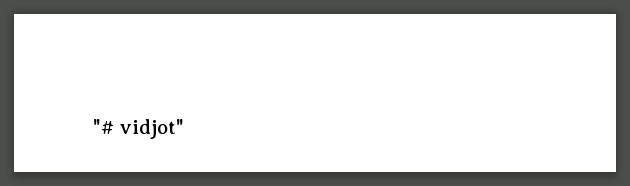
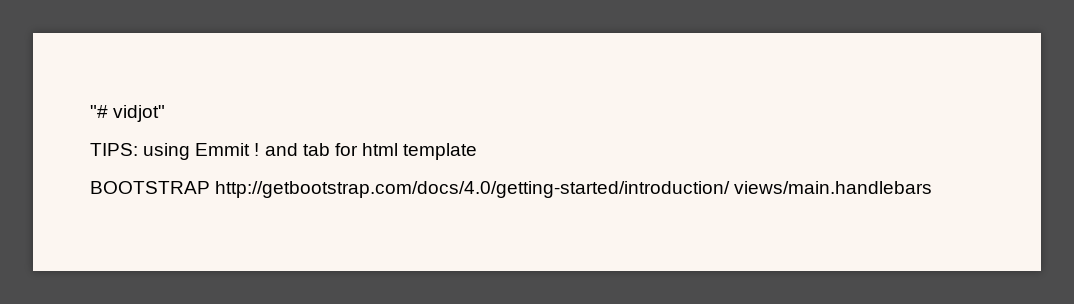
(184, 129) none -> [90,143,478,160] [90,181,933,198] // TIPS: using Emmit ! and tab for html template // BOOTSTRAP http://getbootstrap.com/docs/4.0/getting-started/introduction/ views/main.handlebars

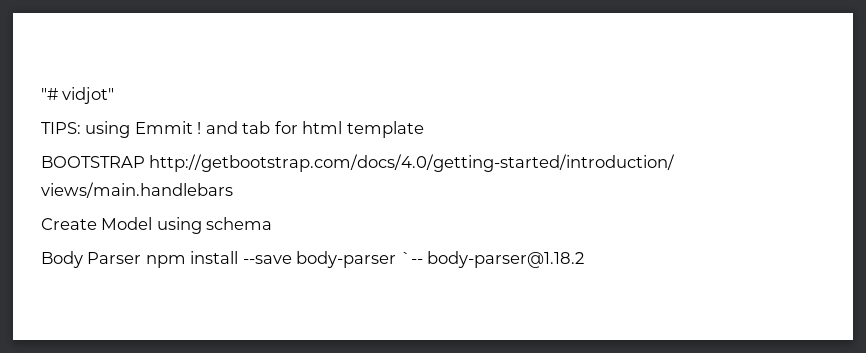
(933, 187) none -> [41,217,273,234] [41,251,585,268] // Create Model using schema // Body Parser npm install --save body-parser `-- body-parser@1.18.2

